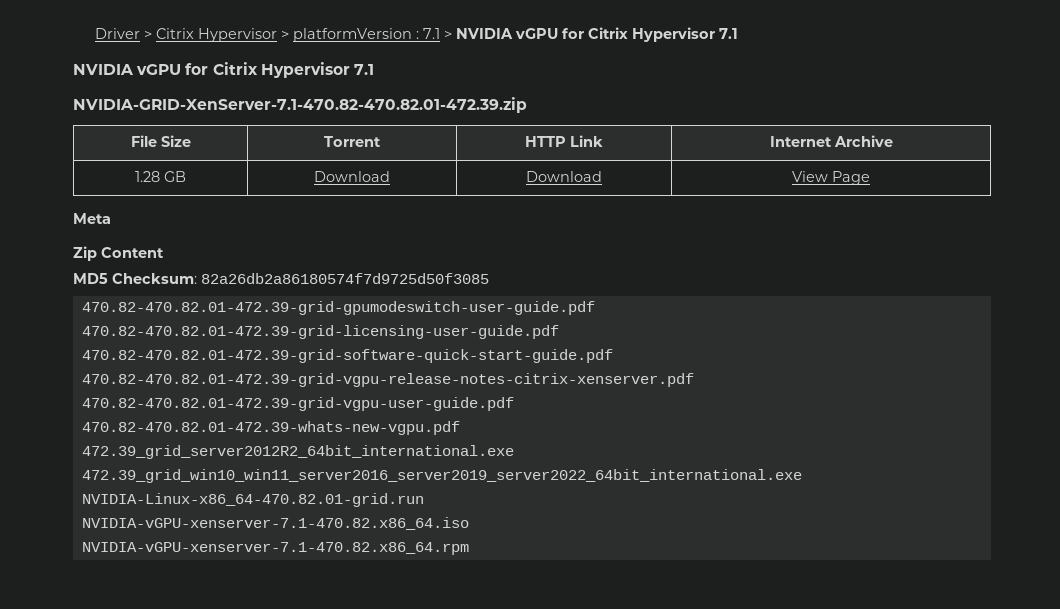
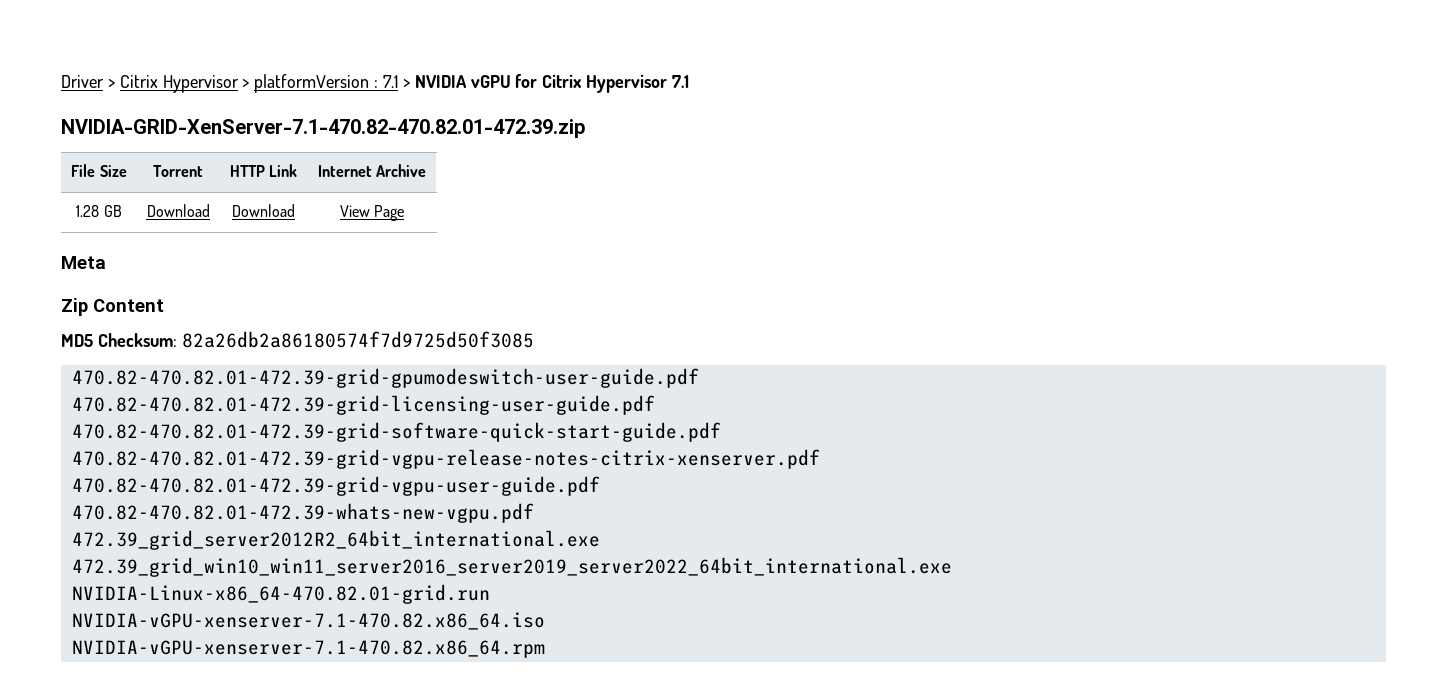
[73,62,374,78] // NVIDIA vGPU for Citrix Hypervisor 7.1 -> (690, 81) none

